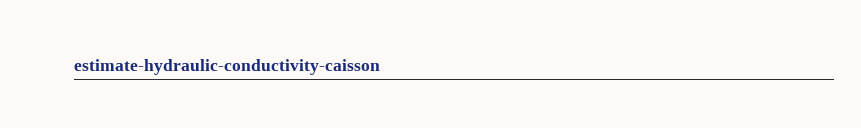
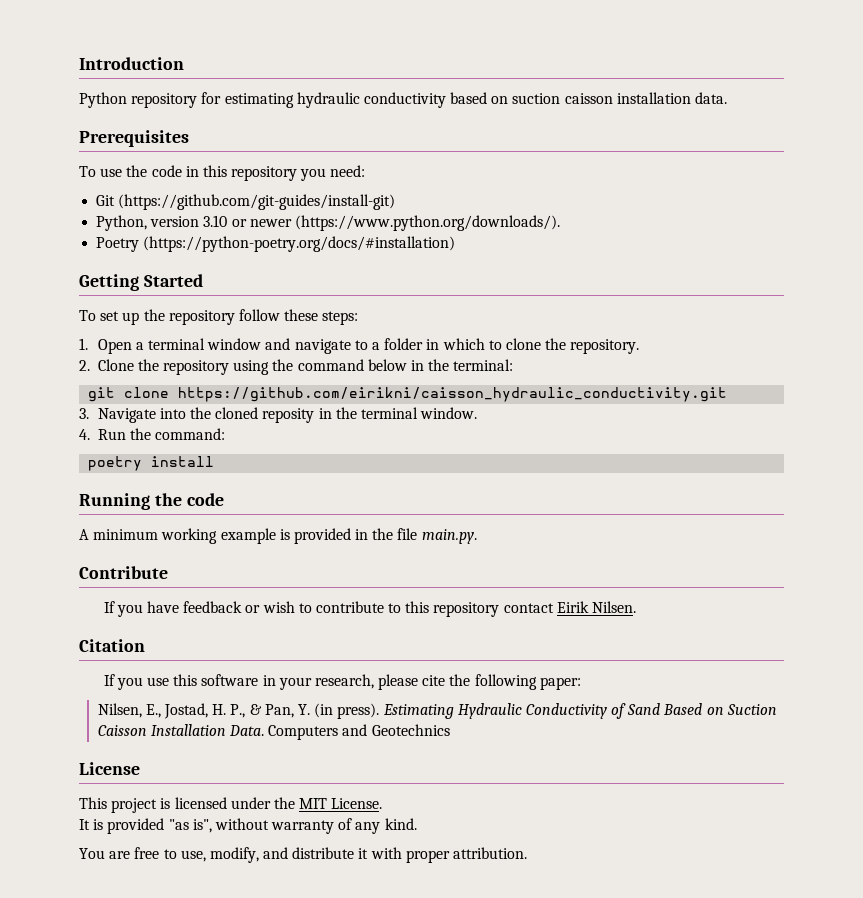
[74,59,380,75] estimate-hydraulic-conductivity-caisson -> [79,57,184,70] [79,92,728,108] [79,130,189,147] [79,165,366,181] [96,194,396,210] [96,215,560,231] [96,236,456,252] [79,274,203,291] [79,309,359,325] [79,338,640,354] [79,359,514,375] [88,387,728,402] [79,407,478,423] [79,428,226,440] [88,456,215,471] [79,493,224,510] [79,528,477,544] [79,566,168,579] [103,601,637,617] [79,639,145,652] [103,674,581,690] [97,703,777,719] [97,724,450,740] [79,762,140,775] [79,797,383,813] [79,818,417,834] [79,847,528,863] Introduction // Python repository for estimating hydraulic conductivity based on suction caisson installation data. // Prerequisites // To use the code in this repository you need: // Git (https://github.com/git-guides/install-git) // Python, version 3.10 or newer (https://www.python.org/downloads/). // Poetry (https://python-poetry.org/docs/#installation) // Getting Started // To set up the repository follow these steps: // 1. Open a terminal window and navigate to a folder in which to clone the repository. // 2. Clone the repository using the command below in the terminal: // git clone https://github.com/eirikni/caisson_hydraulic_conductivity.git // 3. Navigate into the cloned reposity in the terminal window. // 4. Run the command: // poetry install // Running the code // A minimum working example is provided in the file main.py. // Contribute // If you have feedback or wish to contribute to this repository contact Eirik Nilsen. // Citation // If you use this software in your research, please cite the following paper: // Nilsen, E., Jostad, H. P., & Pan, Y. (in press). Estimating Hydraulic Conductivity of Sand Based on Suction Caisson Installation Data. Computers and Geotechnics // License // This project is licensed under the MIT License. // It is provided "as is", without warranty of any kind. // You are free to use, modify, and distribute it with proper attribution.

